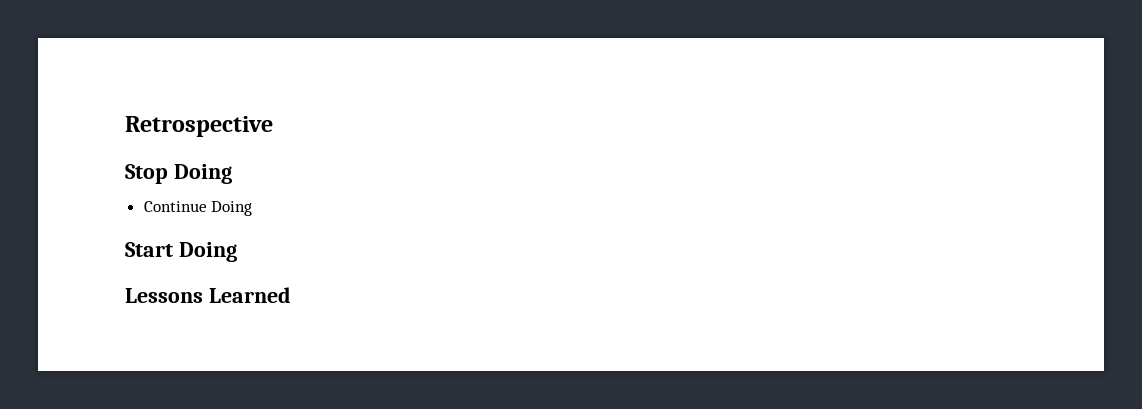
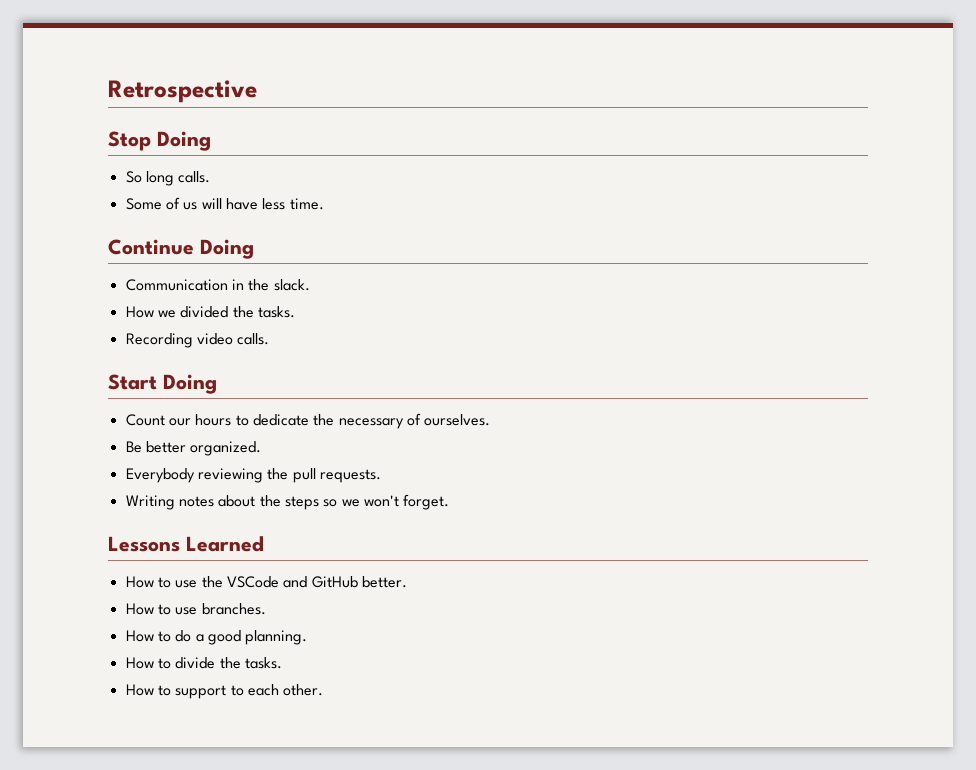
[143,201,253,216] [125,242,237,262] [125,287,291,303] Continue Doing // Start Doing // Lessons Learned -> [125,171,211,186] [125,197,324,210] [108,239,254,259] [125,279,310,291] [125,306,295,318] [125,333,270,348] [108,374,217,394] [125,413,491,429] [125,441,262,456] [125,468,381,483] [125,494,450,510] [108,536,264,552] [125,576,407,588] [125,603,266,615] [125,630,308,645] [125,657,282,669] [125,684,324,699] So long calls. // Some of us will have less time. // Continue Doing // Communication in the slack. // How we divided the tasks. // Recording video calls. // Start Doing // Count our hours to dedicate the necessary of ourselves. // Be better organized. // Everybody reviewing the pull requests. // Writing notes about the steps so we won't forget. // Lessons Learned // How to use the VSCode and GitHub better. // How to use branches. // How to do a good planning. // How to divide the tasks. // How to support to each other.

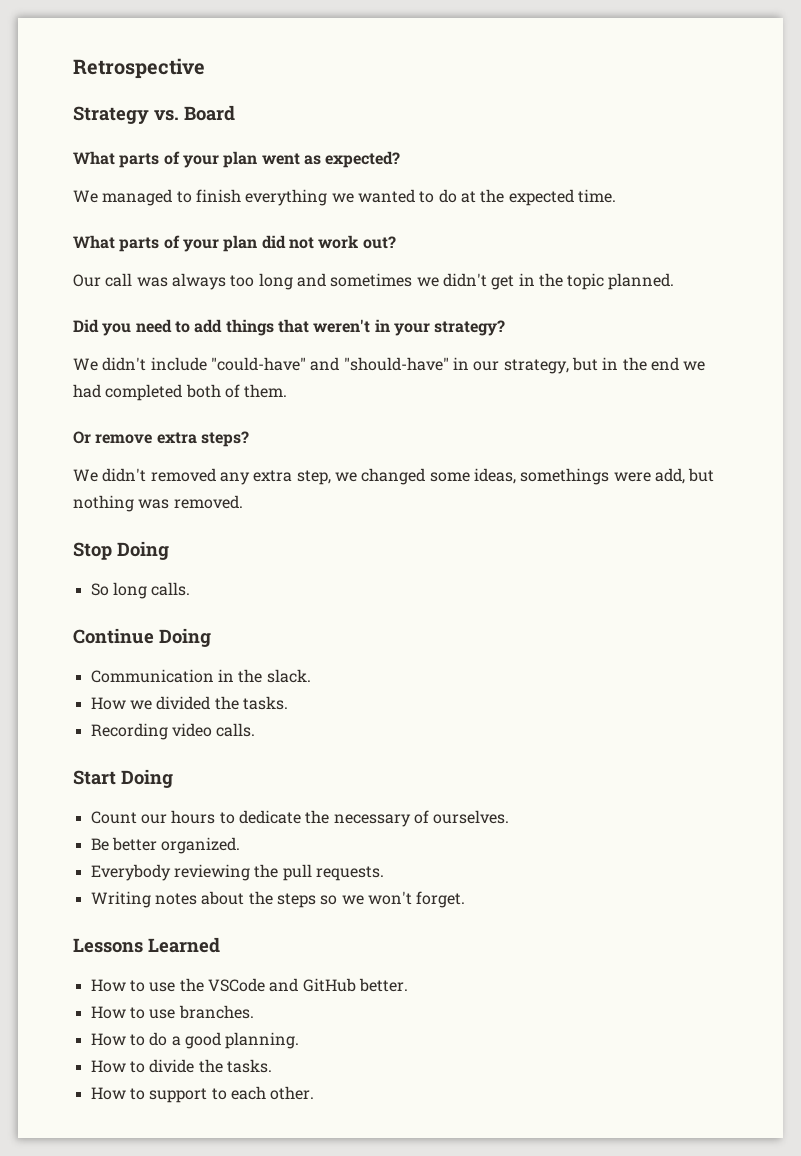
(257, 91) none -> [73,105,235,124] [73,151,401,168] [73,189,616,206] [73,235,396,252] [73,273,675,290] [73,319,506,336] [73,357,706,374] [73,384,288,401] [73,431,249,447] [73,468,715,485] [73,495,243,512] // Strategy vs. Board // What parts of your plan went as expected? // We managed to finish everything we wanted to do at the expected time. // What parts of your plan did not work out? // Our call was always too long and sometimes we didn't get in the topic planned. // Did you need to add things that weren't in your strategy? // We didn't include "could-have" and "should-have" in our strategy, but in the end we had completed both of them. // Or remove extra steps? // We didn't removed any extra step, we changed some ideas, somethings were add, but nothing was removed.
[125,197,324,210] // Some of us will have less time. -> (191, 589) none

